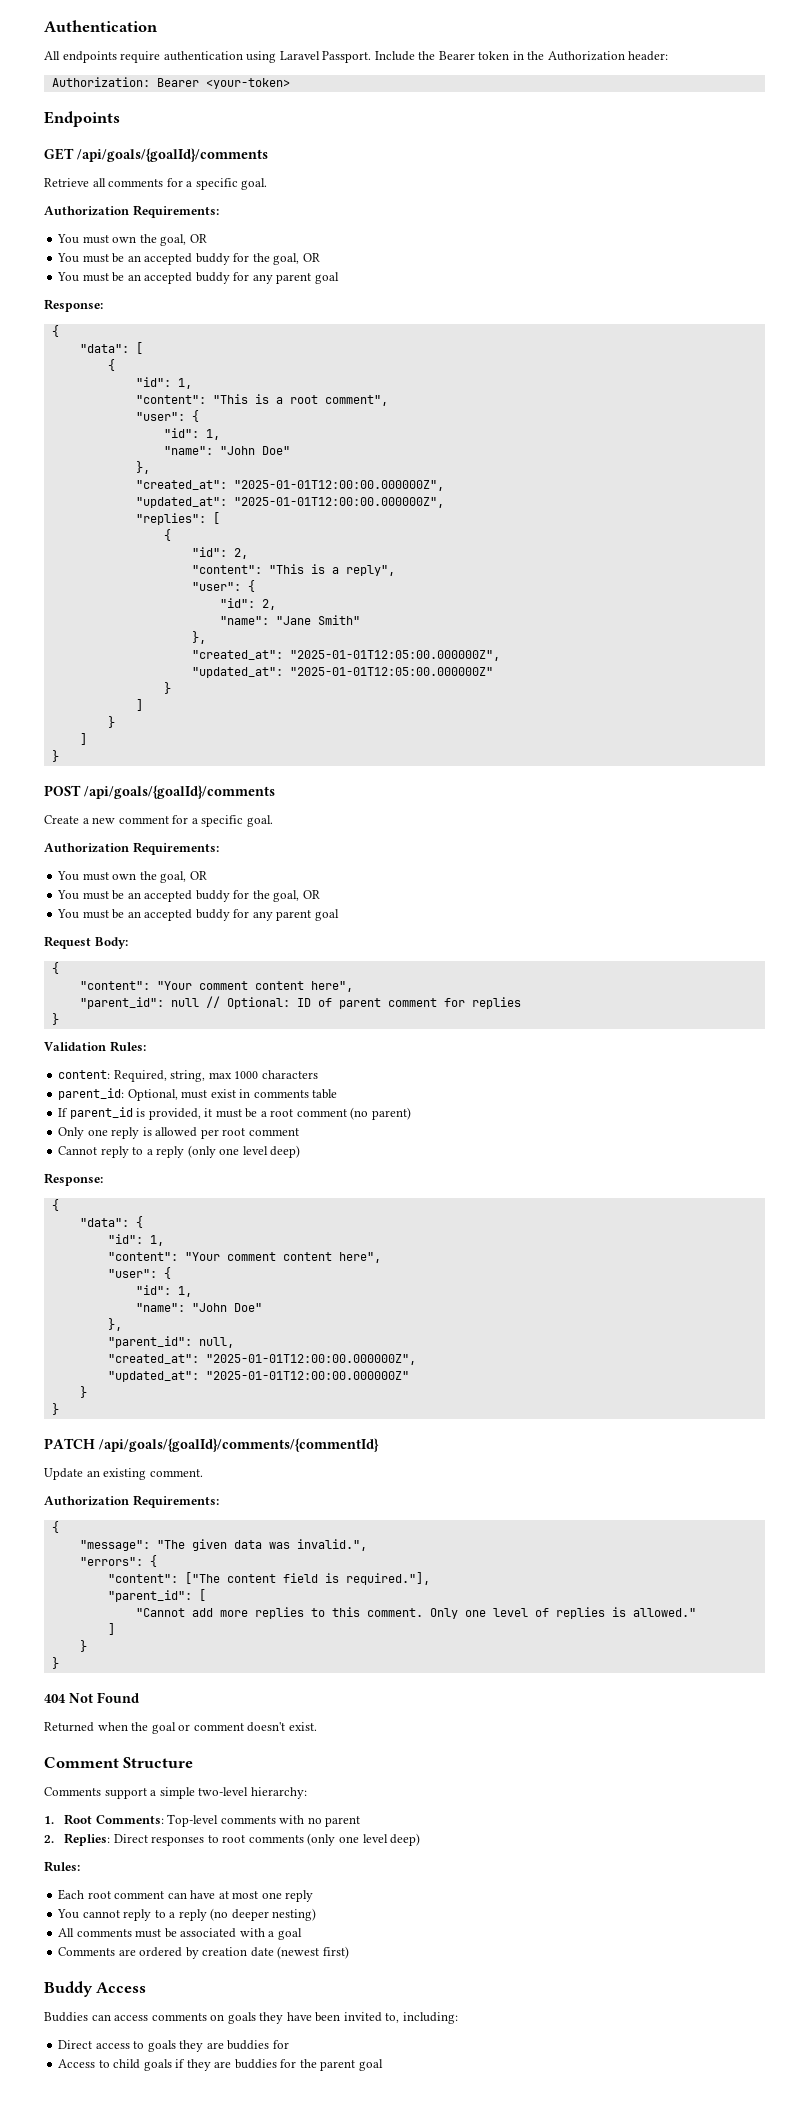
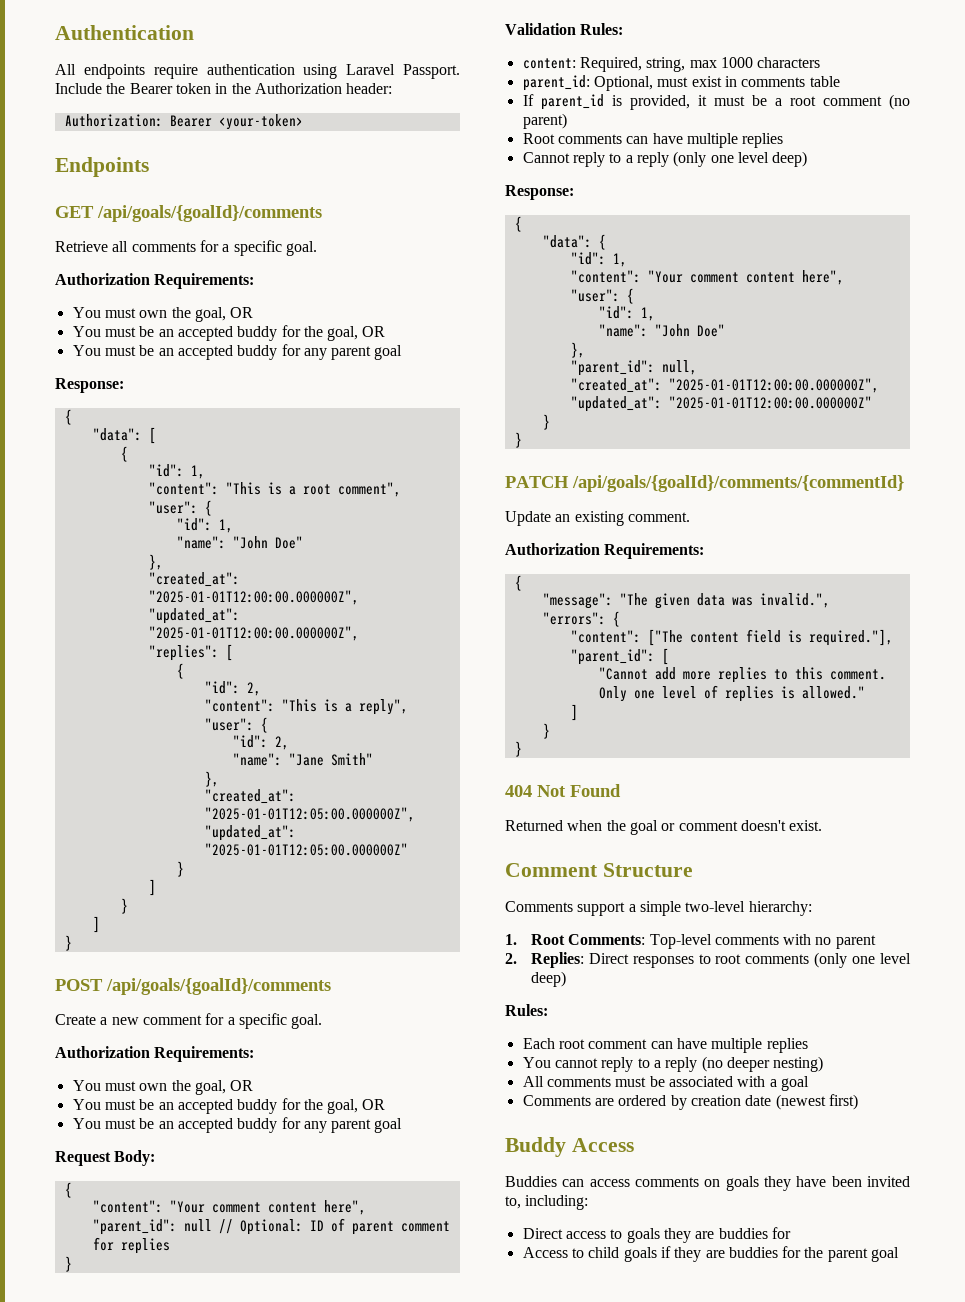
[58,1127,299,1139] Only one reply is allowed per root comment -> [522,133,784,148] Root comments can have multiple replies
[218,1890,314,1902] at most one reply -> [711,1038,808,1053] multiple replies

